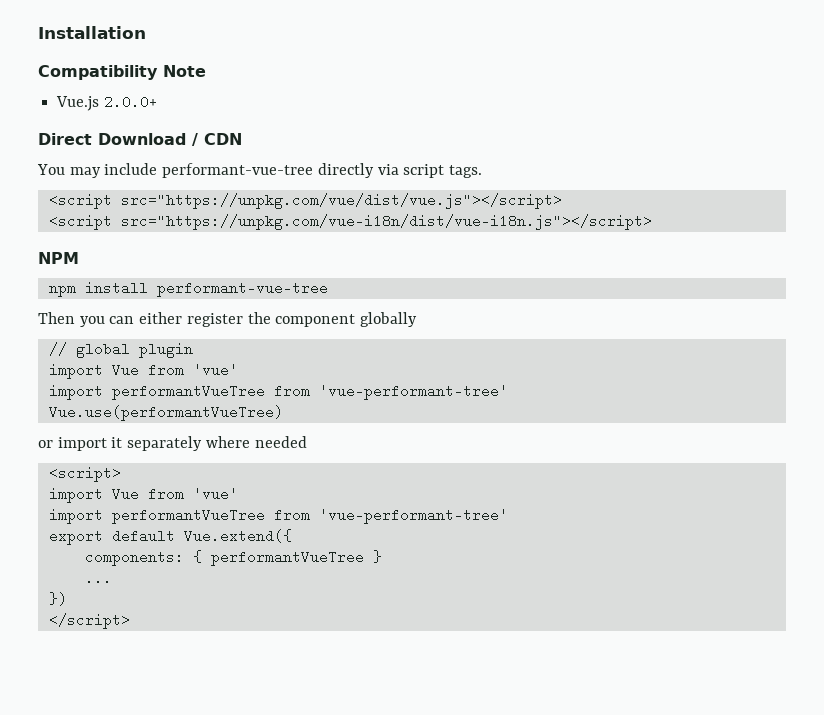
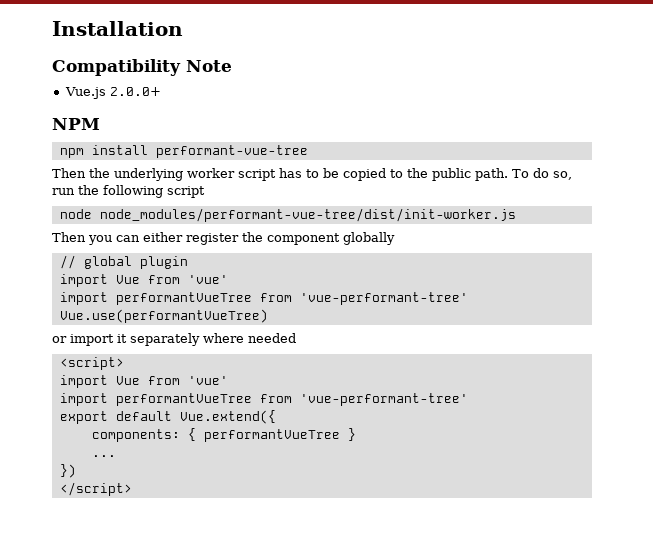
[38,133,242,146] [37,163,483,178] [48,193,562,209] [48,214,652,230] [38,252,79,264] [48,281,328,297] Direct Download / CDN // You may include performant-vue-tree directly via script tags. // <script src="https://unpkg.com/vue/dist/vue.js"></script> // <script src="https://unpkg.com/vue-i18n/dist/vue-i18n.js"></script> // NPM // npm install performant-vue-tree -> [52,118,100,130] [59,145,308,158] [52,168,572,181] [52,185,205,198] [59,208,516,222] NPM // npm install performant-vue-tree // Then the underlying worker script has to be copied to the public path. To do so, run the following script // node node_modules/performant-vue-tree/dist/init-worker.js

